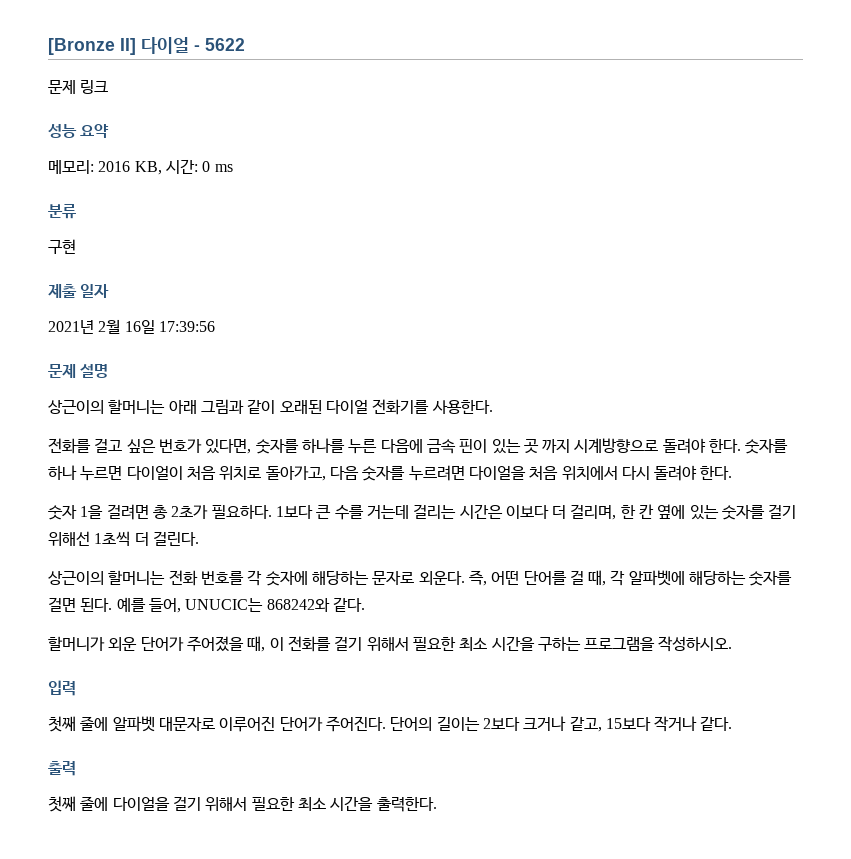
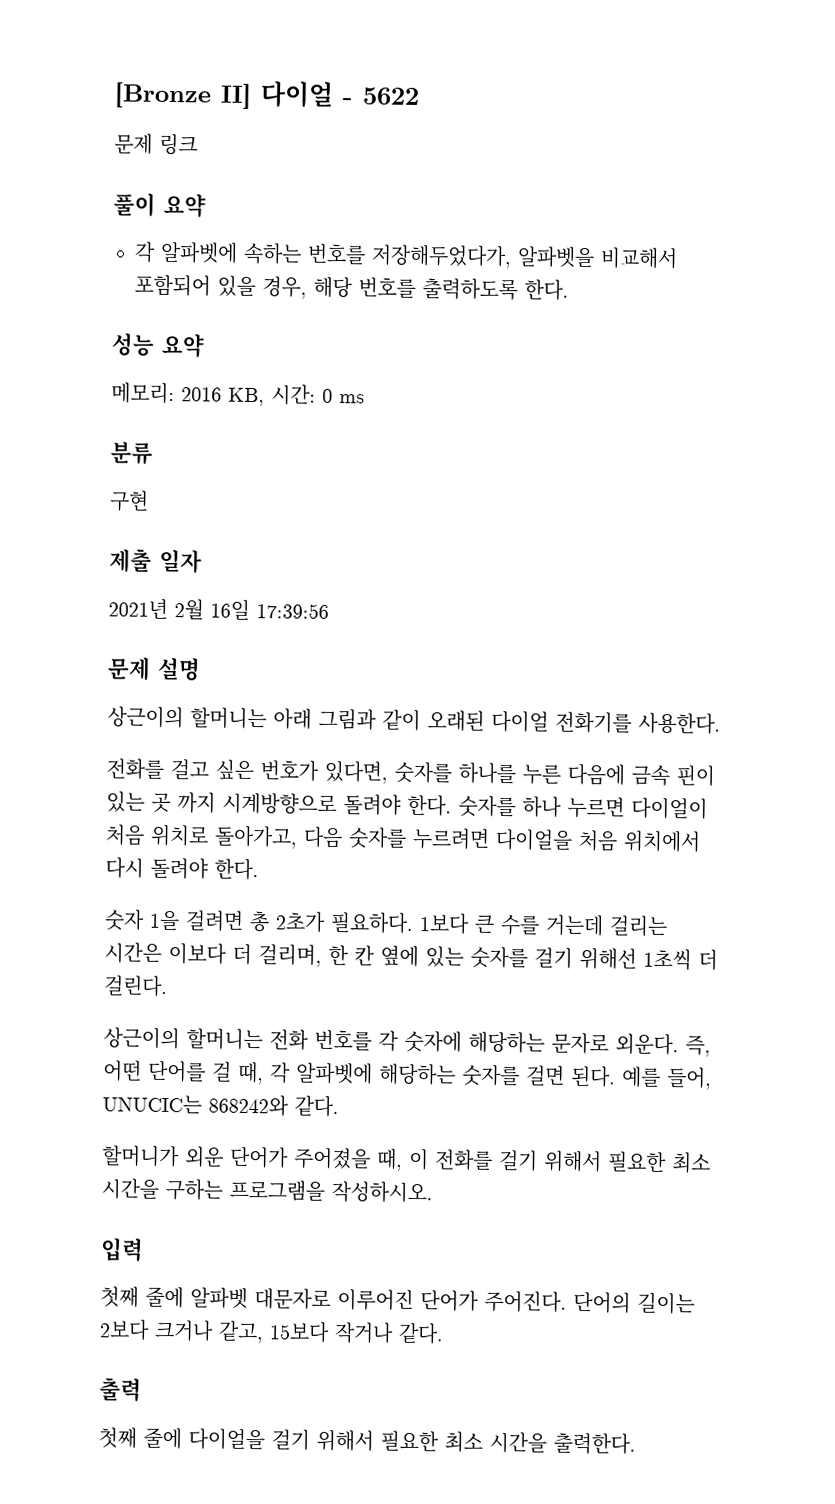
(109, 87) none -> [113,192,206,218] [134,241,678,270] [134,274,569,301] // 풀이 요약 // 각 알파벳에 속하는 번호를 저장해두었다가, 알파벳을 비교해서 포함되어 있을 경우, 해당 번호를 출력하도록 한다.

